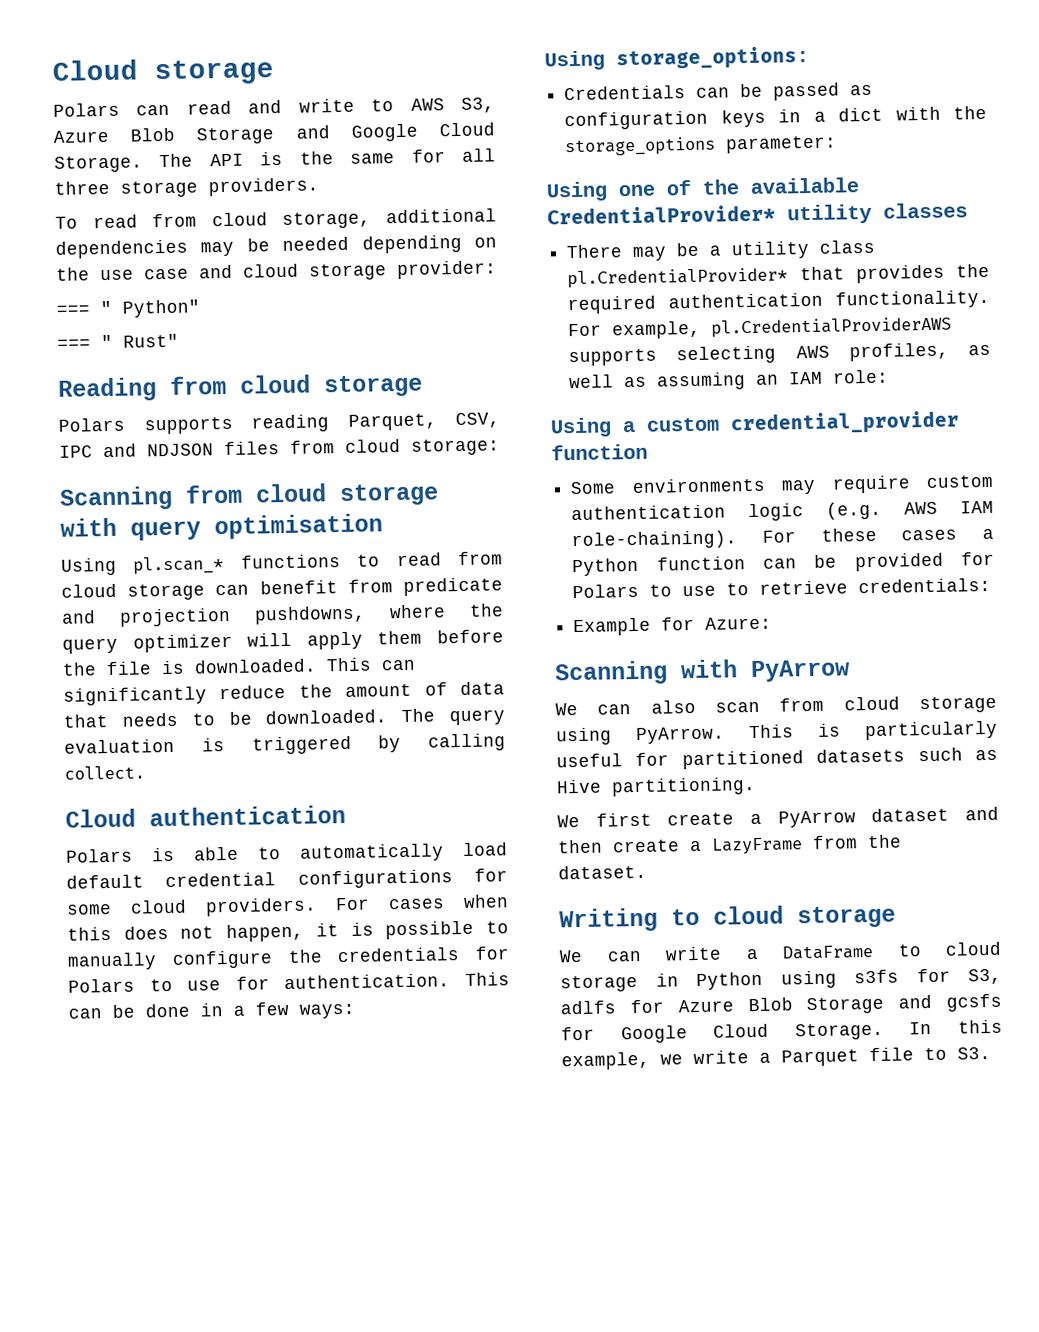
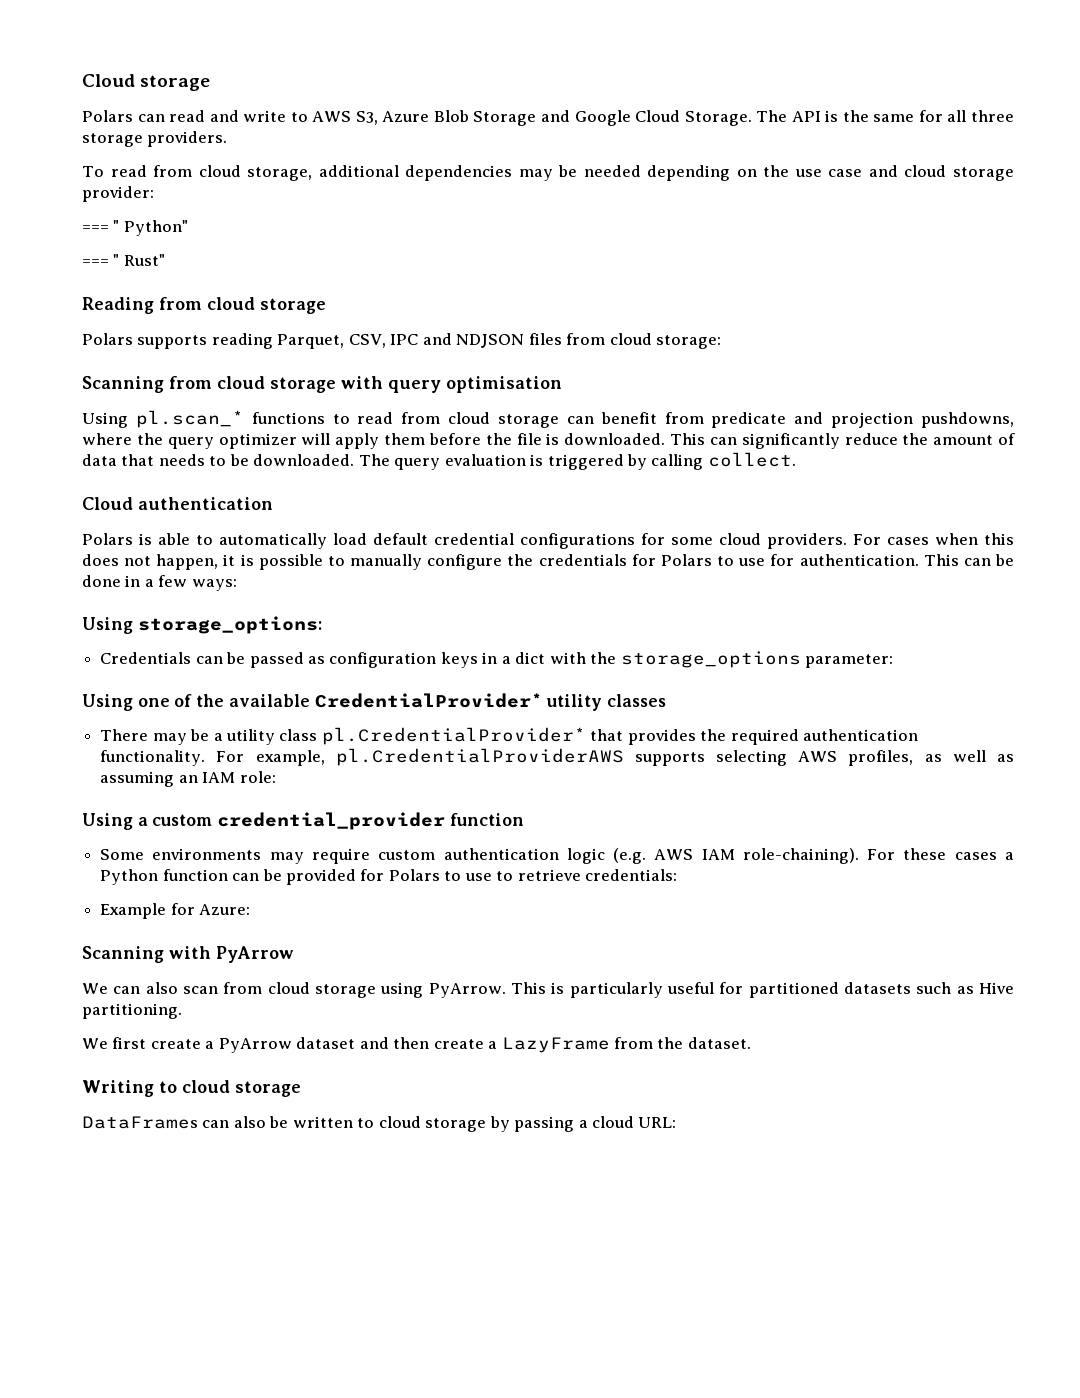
[559,941,1002,963] [560,968,1002,993] [560,993,1002,1015] [561,1019,1003,1044] [561,1046,991,1071] We can write a DataFrame to cloud storage in Python using s3fs for S3, adlfs for Azure Blob Storage and gcsfs for Google Cloud Storage. In this example, we write a Parquet file to S3. -> [82,1116,677,1132] DataFrames can also be written to cloud storage by passing a cloud URL:

